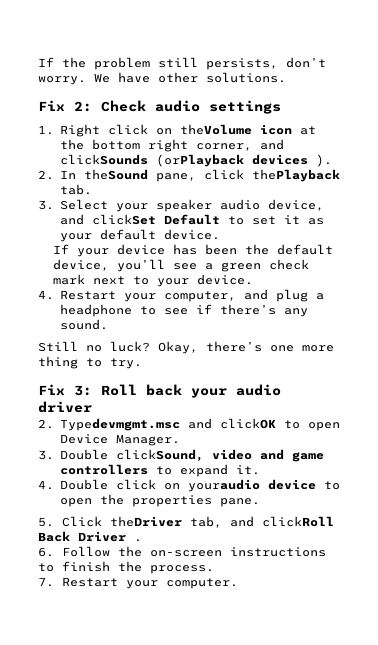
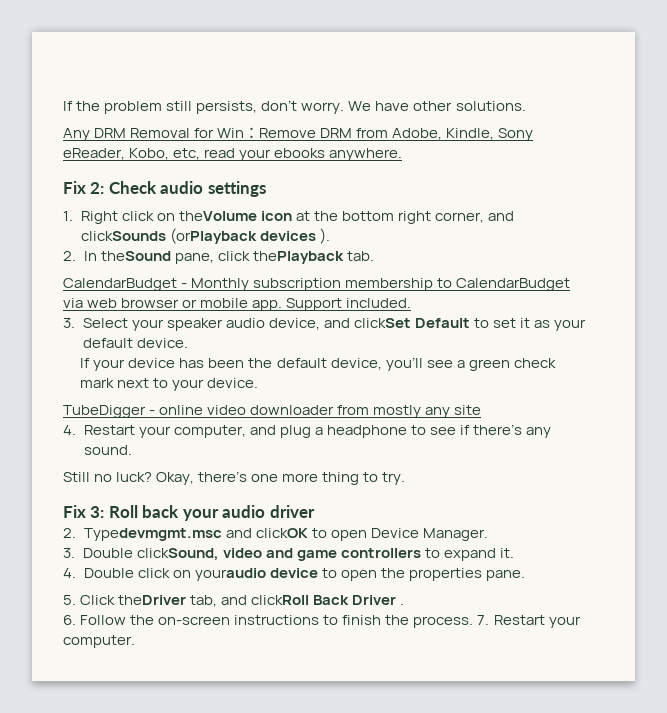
(286, 77) none -> [63,127,534,141] [63,148,403,161] // Any DRM Removal for Win：Remove DRM from Adobe, Kindle, Sony eReader, Kobo, etc, read your ebooks anywhere.
(92, 189) none -> [63,278,571,291] [63,298,412,311] // CalendarBudget - Monthly subscription membership to CalendarBudget via web browser or mobile app. Support included.
(253, 279) none -> [63,405,482,418] // TubeDigger - online video downloader from mostly any site
(214, 569) // -> (474, 622) none

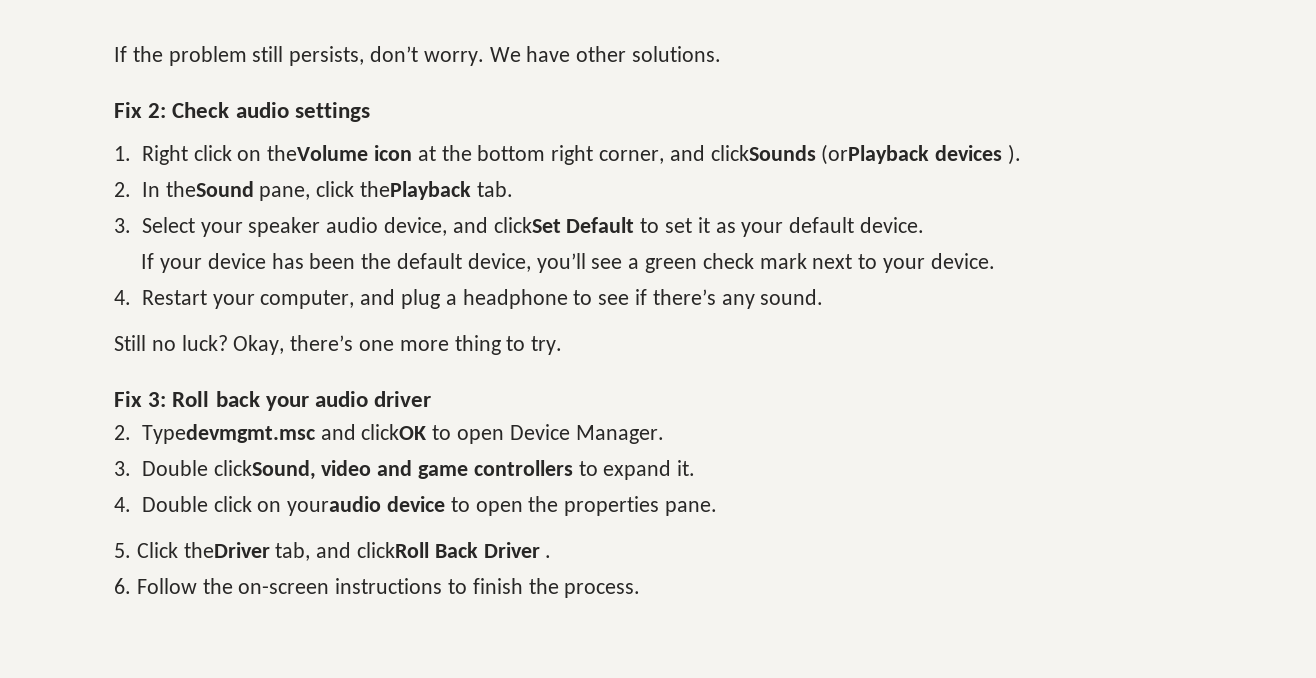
[63,127,534,141] [63,148,403,161] // Any DRM Removal for Win：Remove DRM from Adobe, Kindle, Sony eReader, Kobo, etc, read your ebooks anywhere. -> (722, 54) none
[63,278,571,291] [63,298,412,311] // CalendarBudget - Monthly subscription membership to CalendarBudget via web browser or mobile app. Support included. -> (513, 189) none
[63,405,482,418] // TubeDigger - online video downloader from mostly any site -> (995, 261) none
[477,615,581,628] [63,635,135,648] 7. Restart your computer. -> (641, 590) none

